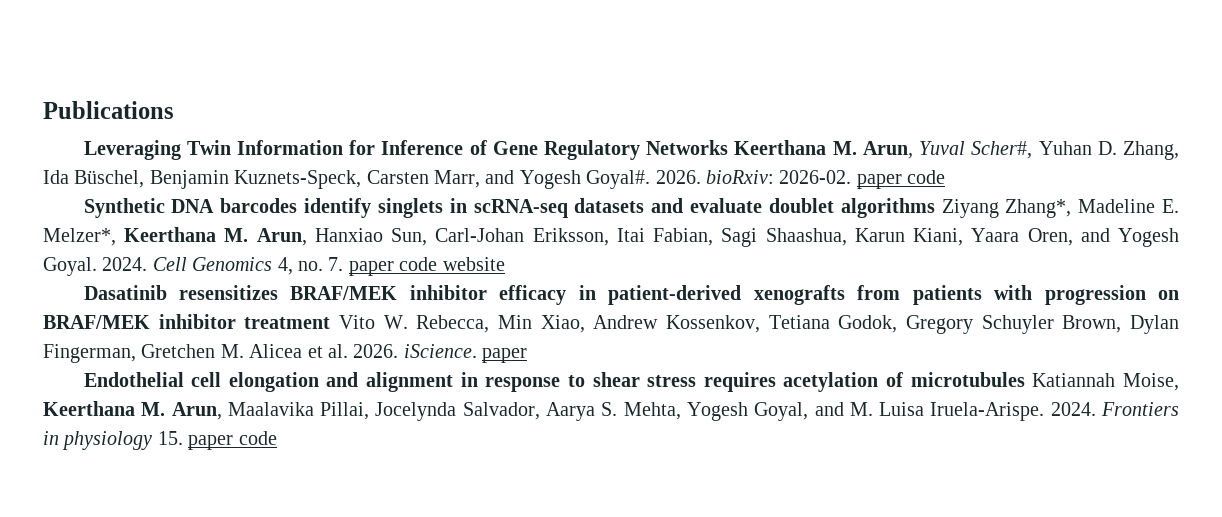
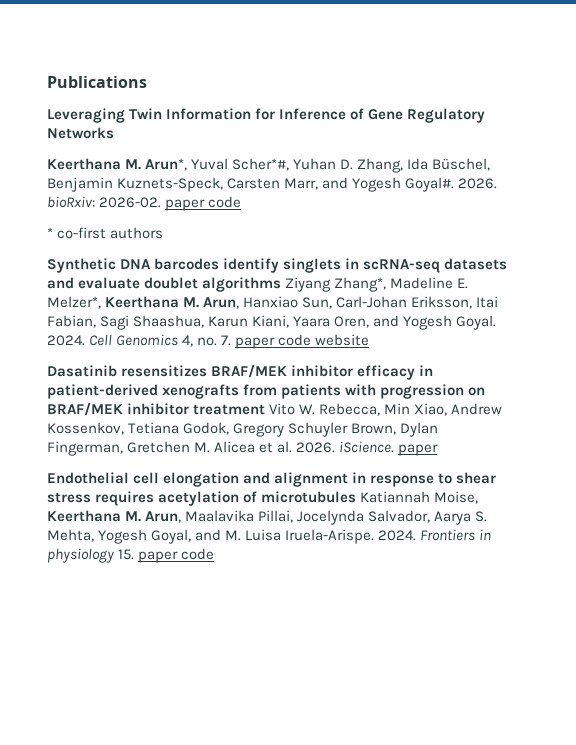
[734,140,1033,159] Keerthana M. Arun, Yuval Scher#, -> [47,158,290,171] // Keerthana M. Arun*, Yuval Scher*#,
(946, 177) none -> [47,227,164,239] // * co-first authors

